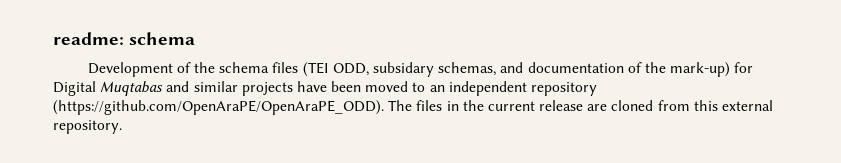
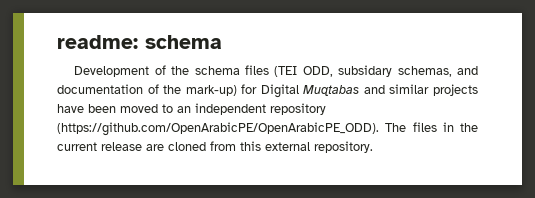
[53,100,384,115] (https://github.com/OpenAraPE/OpenAraPE_ODD). -> [57,122,379,136] (https://github.com/OpenArabicPE/OpenArabicPE_ODD).

